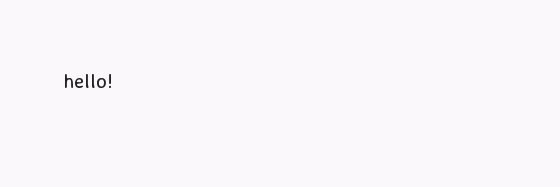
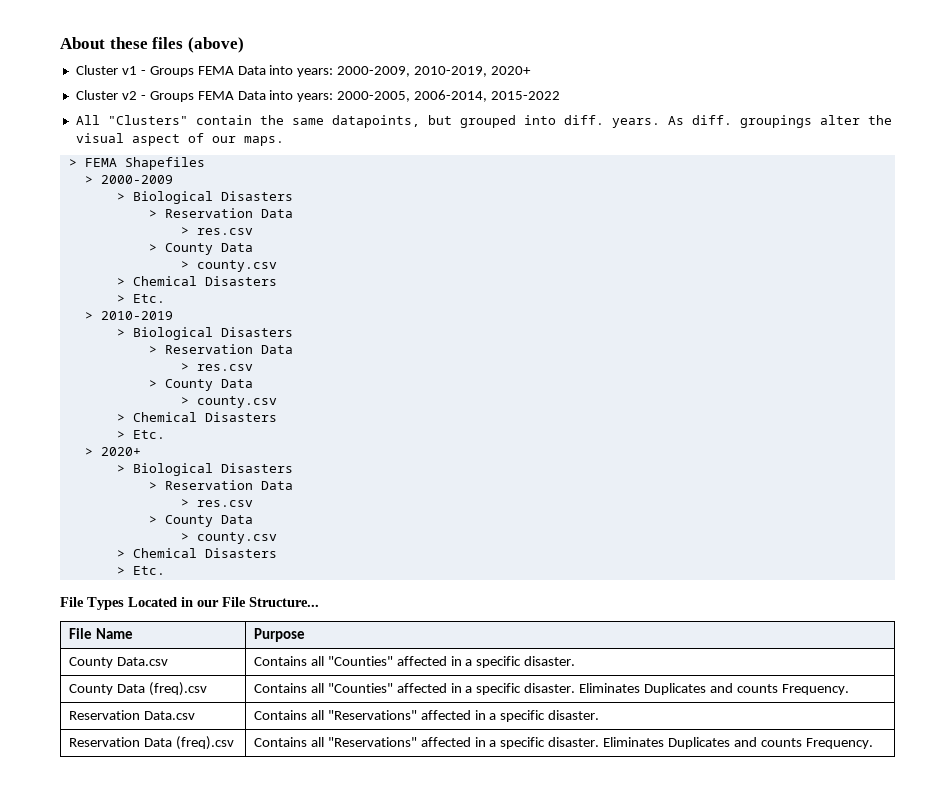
[64,74,113,88] hello! -> [60,37,244,53] [75,65,532,77] [75,90,561,102] [75,115,892,128] [75,133,284,146] [68,157,205,170] [84,175,173,184] [116,191,293,204] [148,208,293,218] [180,227,253,235] [148,243,253,255] [180,260,277,272] [116,276,277,286] [116,294,165,303] [84,311,173,320] [116,327,293,340] [148,344,293,354] [180,363,253,371] [148,379,253,391] [180,396,277,408] [116,412,277,422] [116,430,165,439] [84,447,141,456] [116,463,293,476] [148,480,293,490] [180,499,253,507] [148,515,253,527] [180,532,277,544] [116,548,277,558] [116,566,165,575] [60,597,319,610] [68,628,133,639] [253,628,305,642] [68,657,168,668] [253,656,576,668] [68,682,207,696] [253,683,849,695] [68,710,195,720] [253,710,600,722] [68,736,234,750] [253,737,873,749] About these files (above) // Cluster v1 - Groups FEMA Data into years: 2000-2009, 2010-2019, 2020+ // Cluster v2 - Groups FEMA Data into years: 2000-2005, 2006-2014, 2015-2022 // All "Clusters" contain the same datapoints, but grouped into diff. years. As diff. groupings alter the visual aspect of our maps. // > FEMA Shapefiles // > 2000-2009 // > Biological Disasters // > Reservation Data // > res.csv // > County Data // > county.csv // > Chemical Disasters // > Etc. // > 2010-2019 // > Biological Disasters // > Reservation Data // > res.csv // > County Data // > county.csv // > Chemical Disasters // > Etc. // > 2020+ // > Biological Disasters // > Reservation Data // > res.csv // > County Data // > county.csv // > Chemical Disasters // > Etc. // File Types Located in our File Structure... // File Name | Purpose // County Data.csv | Contains all "Counties" affected in a specific disaster. // County Data (freq).csv | Contains all "Counties" affected in a specific disaster. Eliminates Duplicates and counts Frequency. // Reservation Data.csv | Contains all "Reservations" affected in a specific disaster. // Reservation Data (freq).csv | Contains all "Reservations" affected in a specific disaster. Eliminates Duplicates and counts Frequency.

